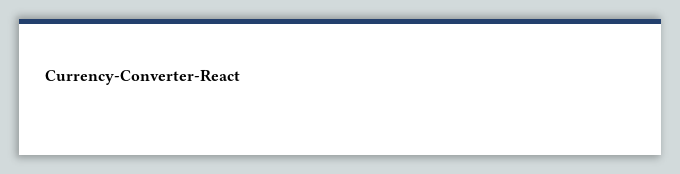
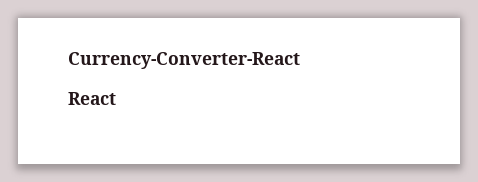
(240, 77) none -> [68,92,116,105] // React

